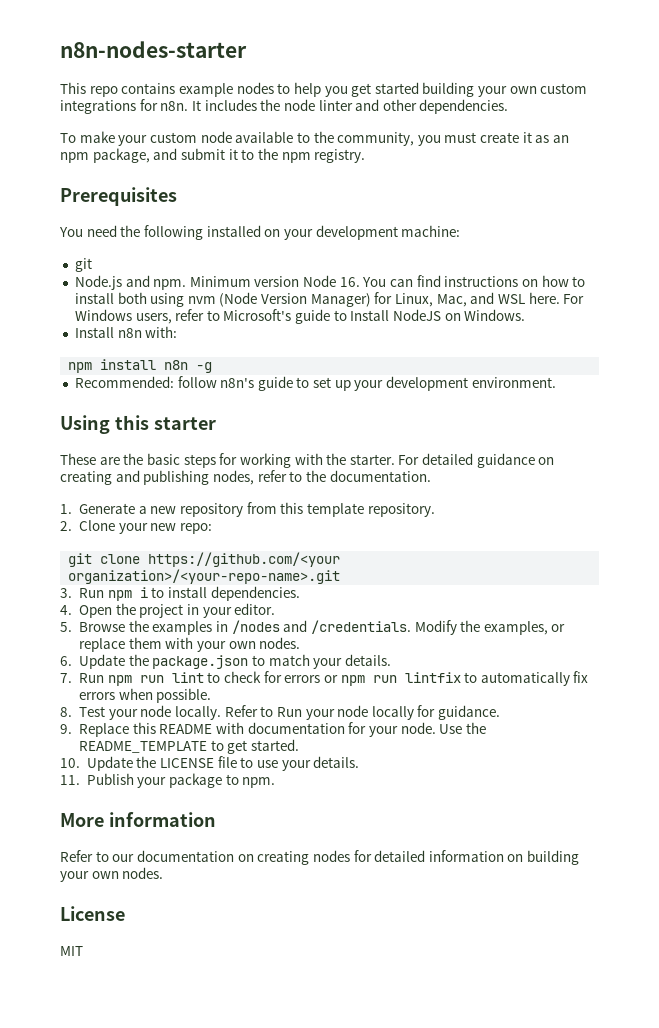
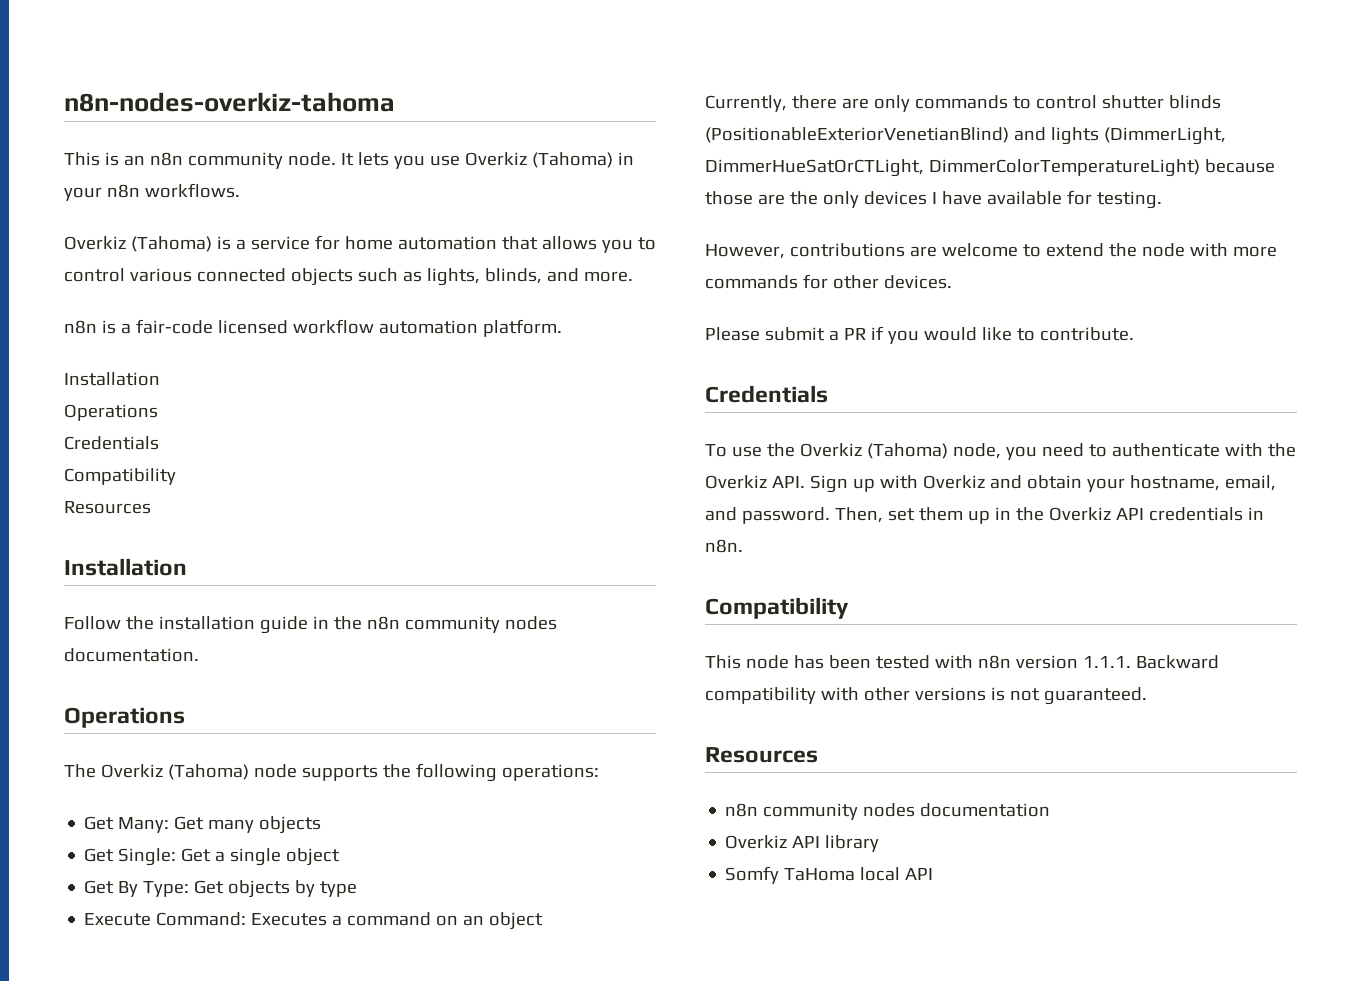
[60,41,247,58] [60,82,588,97] [60,99,509,114] [60,131,570,146] [60,148,366,163] [60,187,177,206] [59,225,461,240] [74,258,92,272] [74,275,586,290] [74,292,585,307] [74,309,526,324] [74,326,178,338] [68,359,213,373] [74,376,556,391] [60,415,216,434] [60,453,555,468] [60,470,431,485] [60,502,435,517] [60,520,212,534] [68,552,341,567] [68,569,341,584] [60,586,300,601] [60,603,276,618] [60,620,566,635] [79,637,301,652] [60,654,391,669] [60,671,589,686] [79,688,212,703] [60,705,501,720] [60,722,486,737] [79,739,299,754] [60,756,360,771] [60,773,276,788] [60,812,216,827] [60,850,580,865] [60,867,164,882] [60,906,125,921] [60,946,83,956] n8n-nodes-starter // This repo contains example nodes to help you get started building your own custom integrations for n8n. It includes the node linter and other dependencies. // To make your custom node available to the community, you must create it as an npm package, and submit it to the npm registry. // Prerequisites // You need the following installed on your development machine: // git // Node.js and npm. Minimum version Node 16. You can find instructions on how to install both using nvm (Node Version Manager) for Linux, Mac, and WSL here. For Windows users, refer to Microsoft's guide to Install NodeJS on Windows. // Install n8n with: // npm install n8n -g // Recommended: follow n8n's guide to set up your development environment. // Using this starter // These are the basic steps for working with the starter. For detailed guidance on creating and publishing nodes, refer to the documentation. // 1. Generate a new repository from this template repository. // 2. Clone your new repo: // git clone https://github.com/<your organization>/<your-repo-name>.git // 3. Run npm i to install dependencies. // 4. Open the project in your editor. // 5. Browse the examples in /nodes and /credentials. Modify the examples, or replace them with your own nodes. // 6. Update the package.json to match your details. // 7. Run npm run lint to check for errors or npm run lintfix to automatically fix errors when possible. // 8. Test your node locally. Refer to Run your node locally for guidance. // 9. Replace this README with documentation for your node. Use the README_TEMPLATE to get started. // 10. Update the LICENSE file to use your details. // 11. Publish your package to npm. // More information // Refer to our documentation on creating nodes for detailed information on building your own nodes. // License // MIT -> [64,92,395,112] [64,152,634,169] [64,183,240,201] [64,235,656,253] [64,268,633,286] [64,319,562,337] [64,372,160,386] [64,404,158,421] [64,436,159,450] [64,468,176,485] [64,501,151,514] [64,558,187,576] [64,616,557,634] [64,648,199,662] [64,707,185,728] [64,763,599,782] [84,816,322,834] [84,848,341,866] [84,880,358,898] [84,912,544,930] [705,95,1221,112] [705,127,1226,145] [705,159,1275,177] [705,190,1162,209] [705,243,1277,259] [705,274,952,289] [705,326,1134,344] [705,385,828,403] [705,443,1296,460] [705,475,1276,493] [705,507,1264,524] [705,539,743,553] [705,597,849,619] [705,655,1219,669] [705,687,1147,705] [705,747,818,763] [725,803,1051,820] [725,835,880,852] [725,866,934,884] n8n-nodes-overkiz-tahoma // This is an n8n community node. It lets you use Overkiz (Tahoma) in your n8n workflows. // Overkiz (Tahoma) is a service for home automation that allows you to control various connected objects such as lights, blinds, and more. // n8n is a fair-code licensed workflow automation platform. // Installation // Operations // Credentials // Compatibility // Resources // Installation // Follow the installation guide in the n8n community nodes documentation. // Operations // The Overkiz (Tahoma) node supports the following operations: // Get Many: Get many objects // Get Single: Get a single object // Get By Type: Get objects by type // Execute Command: Executes a command on an object // Currently, there are only commands to control shutter blinds (PositionableExteriorVenetianBlind) and lights (DimmerLight, DimmerHueSatOrCTLight, DimmerColorTemperatureLight) because those are the only devices I have available for testing. // However, contributions are welcome to extend the node with more commands for other devices. // Please submit a PR if you would like to contribute. // Credentials // To use the Overkiz (Tahoma) node, you need to authenticate with the Overkiz API. Sign up with Overkiz and obtain your hostname, email, and password. Then, set them up in the Overkiz API credentials in n8n. // Compatibility // This node has been tested with n8n version 1.1.1. Backward compatibility with other versions is not guaranteed. // Resources // n8n community nodes documentation // Overkiz API library // Somfy TaHoma local API

